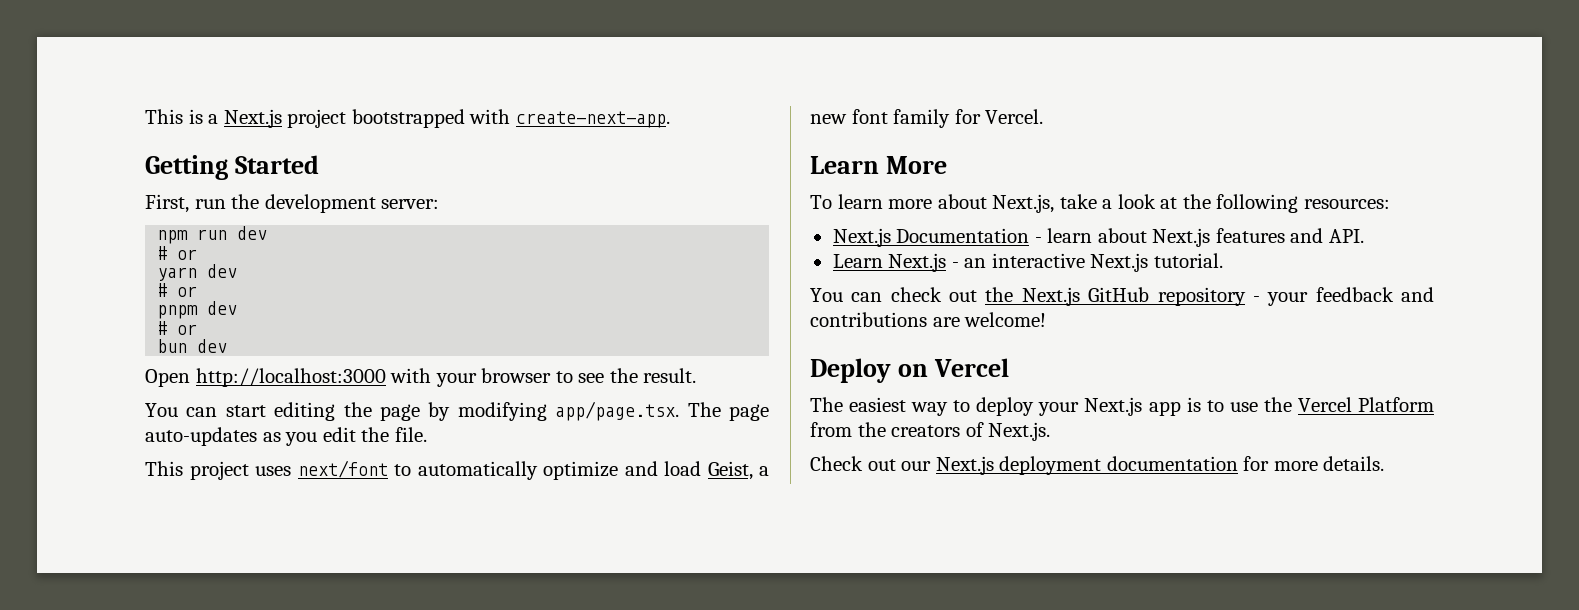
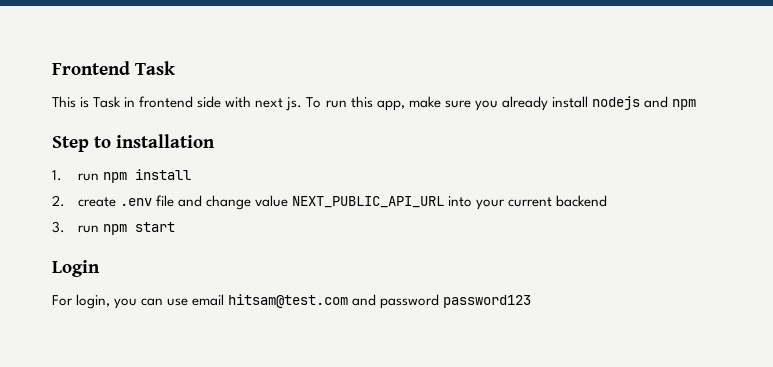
[145,109,670,128] [145,155,319,180] [145,194,440,213] [157,226,268,244] [157,246,198,260] [157,264,238,281] [157,283,198,297] [157,301,238,319] [157,321,198,335] [157,339,228,353] [145,368,697,387] [145,401,769,421] [145,427,427,446] [145,460,769,480] [810,109,1044,128] [810,156,947,174] [810,194,1390,213] [832,228,1364,247] [832,253,1223,272] [810,287,1434,306] [810,312,1047,327] [810,358,1009,383] [810,397,1435,416] [810,422,1051,441] [810,456,1385,475] This is a Next.js project bootstrapped with create-next-app. // Getting Started // First, run the development server: // npm run dev // # or // yarn dev // # or // pnpm dev // # or // bun dev // Open http://localhost:3000 with your browser to see the result. // You can start editing the page by modifying app/page.tsx. The page auto-updates as you edit the file. // This project uses next/font to automatically optimize and load Geist, a new font family for Vercel. // Learn More // To learn more about Next.js, take a look at the following resources: // Next.js Documentation - learn about Next.js features and API. // Learn Next.js - an interactive Next.js tutorial. // You can check out the Next.js GitHub repository - your feedback and contributions are welcome! // Deploy on Vercel // The easiest way to deploy your Next.js app is to use the Vercel Platform from the creators of Next.js. // Check out our Next.js deployment documentation for more details. -> [52,61,175,75] [52,96,696,111] [52,134,215,152] [52,169,191,183] [52,195,608,210] [52,221,175,235] [52,260,100,277] [52,294,532,309] Frontend Task // This is Task in frontend side with next js. To run this app, make sure you already install nodejs and npm // Step to installation // 1. run npm install // 2. create .env file and change value NEXT_PUBLIC_API_URL into your current backend // 3. run npm start // Login // For login, you can use email hitsam@test.com and password password123

